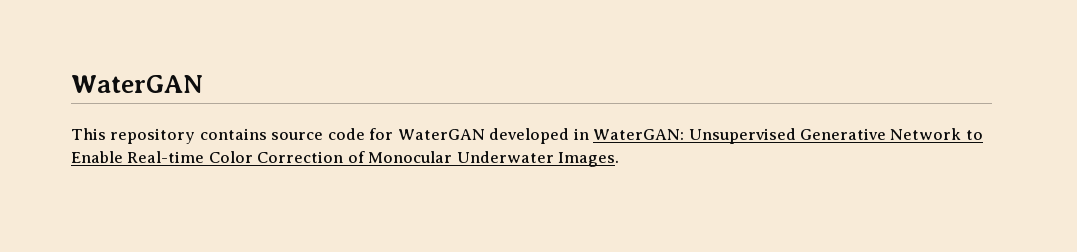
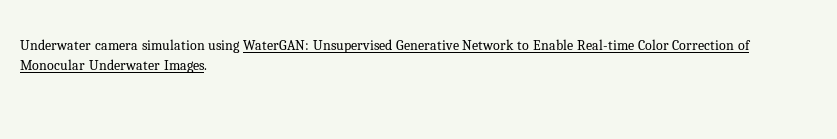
[71,75,203,93] [71,128,589,144] WaterGAN // This repository contains source code for WaterGAN developed in -> [20,39,241,53] Underwater camera simulation using

